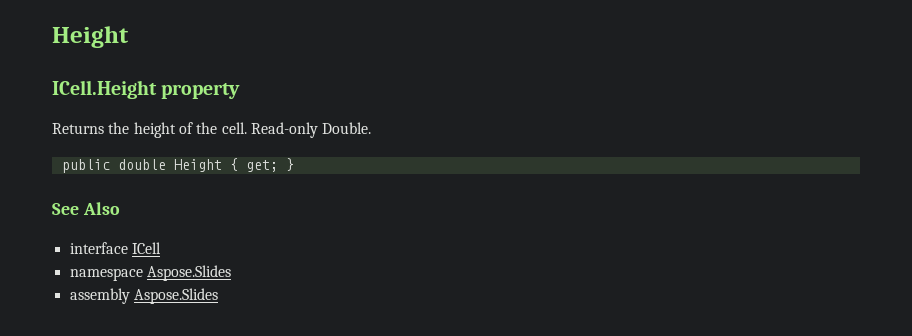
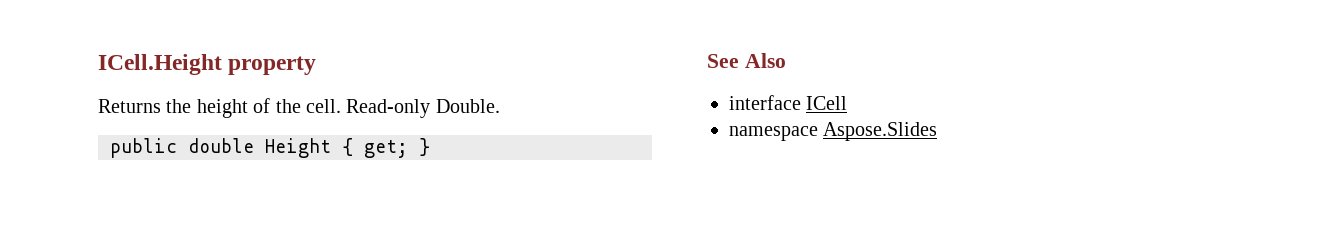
[52,26,129,48] Height // -> (98, 64) none
[69,288,218,304] // assembly Aspose.Slides -> (938, 131) none

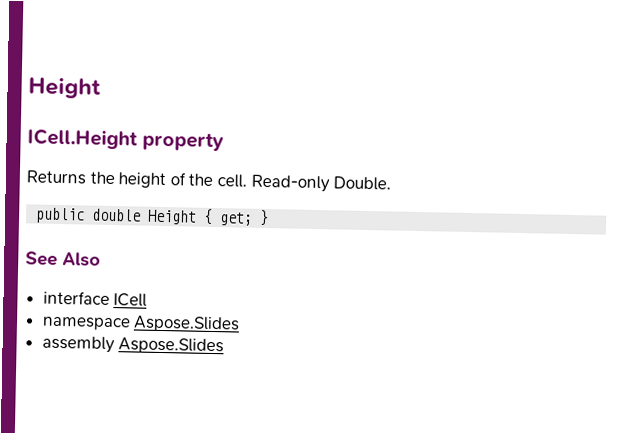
(98, 64) none -> [28,77,101,99] Height //
(938, 131) none -> [41,335,225,355] // assembly Aspose.Slides

